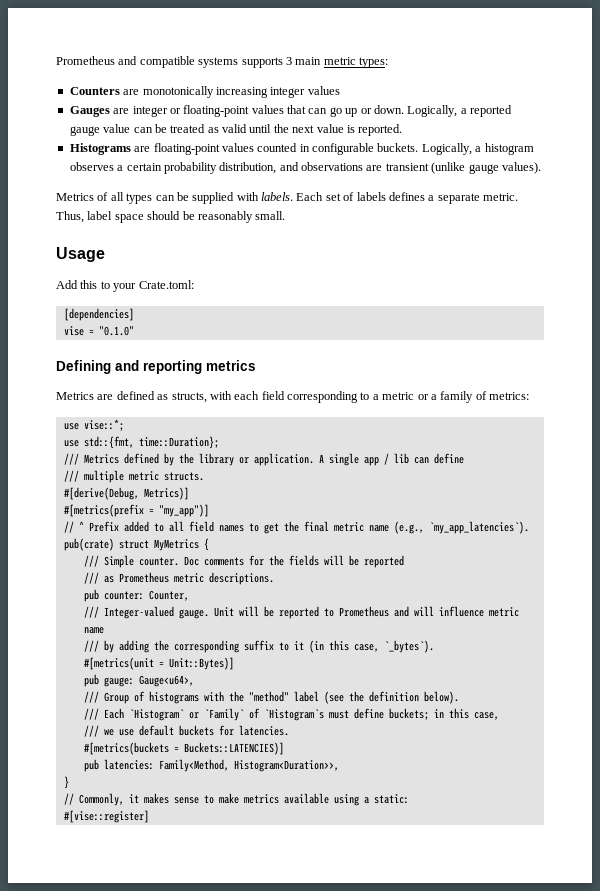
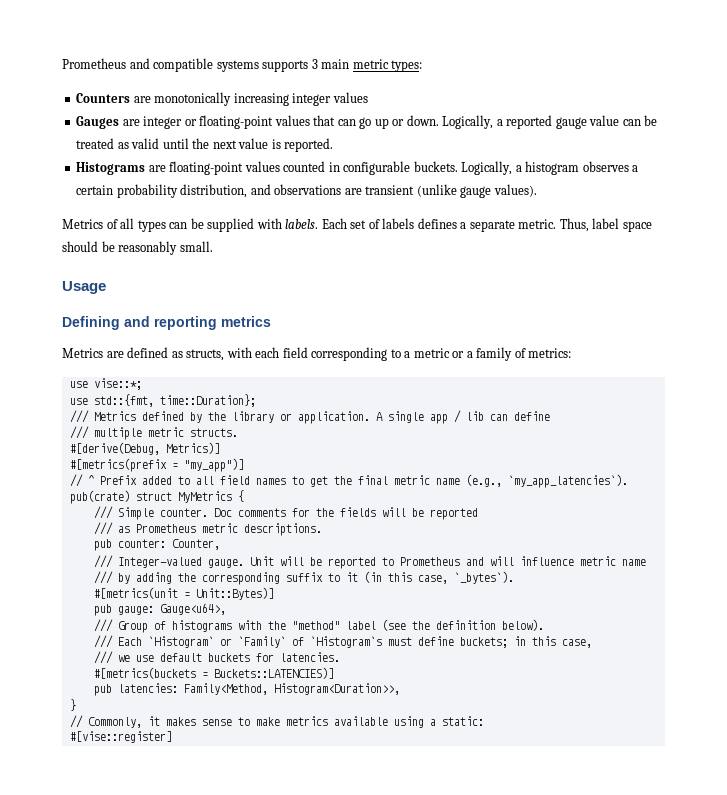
[56,280,194,292] [63,308,134,321] [63,326,134,336] // Add this to your Crate.toml: // [dependencies] // vise = "0.1.0" -> (106, 287) none

